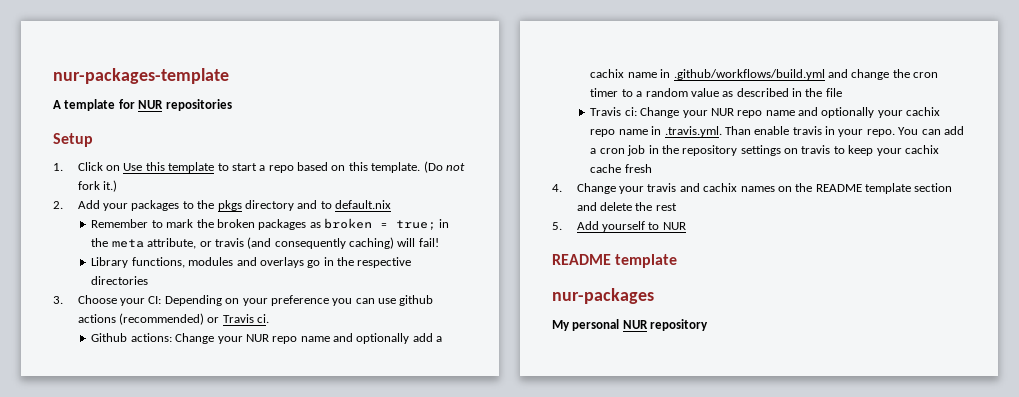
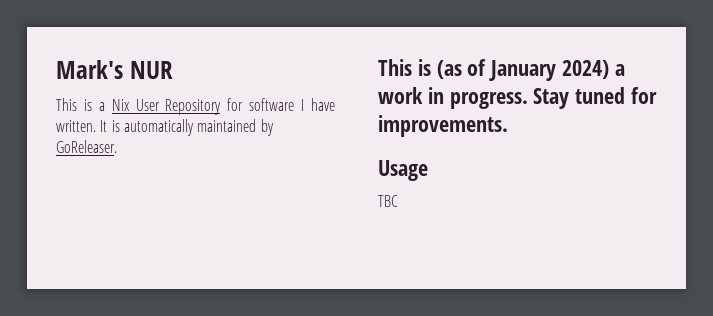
[53,68,229,84] [53,99,232,111] [53,133,93,147] [53,161,465,173] [77,180,118,192] [53,200,392,211] [91,218,450,230] [91,237,439,249] [91,257,412,268] [91,276,149,285] [53,295,434,306] [77,313,270,325] [91,333,443,344] [590,69,939,80] [590,88,842,97] [590,107,941,118] [590,126,964,137] [590,145,939,156] [590,164,652,173] [552,183,953,194] [576,202,677,211] [552,221,686,232] [552,254,678,268] [552,288,654,304] [552,319,709,331] nur-packages-template // A template for NUR repositories // Setup // 1. Click on Use this template to start a repo based on this template. (Do not fork it.) // 2. Add your packages to the pkgs directory and to default.nix // Remember to mark the broken packages as broken = true; in the meta attribute, or travis (and consequently caching) will fail! // Library functions, modules and overlays go in the respective directories // 3. Choose your CI: Depending on your preference you can use github actions (recommended) or Travis ci. // Github actions: Change your NUR repo name and optionally add a cachix name in .github/workflows/build.yml and change the cron timer to a random value as described in the file // Travis ci: Change your NUR repo name and optionally your cachix repo name in .travis.yml. Than enable travis in your repo. You can add a cron job in the repository settings on travis to keep your cachix cache fresh // 4. Change your travis and cachix names on the README template section and delete the rest // 5. Add yourself to NUR // README template // nur-packages // My personal NUR repository -> [56,60,173,79] [56,98,335,115] [56,119,274,136] [56,140,117,153] [378,59,625,81] [378,87,658,109] [378,115,508,137] [378,160,428,181] [378,195,398,207] Mark's NUR // This is a Nix User Repository for software I have written. It is automatically maintained by GoReleaser. // This is (as of January 2024) a work in progress. Stay tuned for improvements. // Usage // TBC

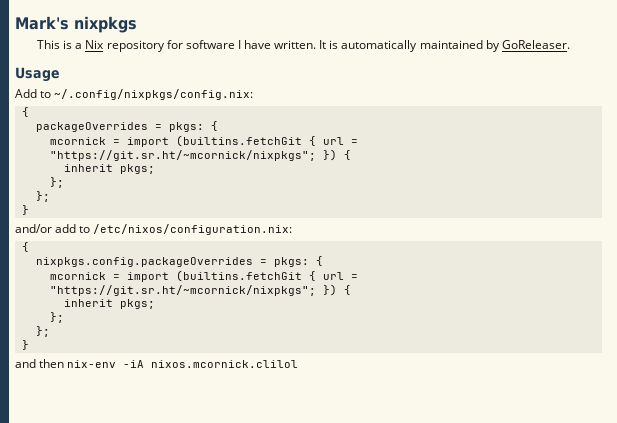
[129,61,173,79] NUR -> [74,16,137,33] nixpkgs
[135,99,222,115] User Repository -> [106,40,165,52] repository
[378,59,625,81] [378,87,658,109] [378,115,508,137] [378,160,428,181] [378,195,398,207] This is (as of January 2024) a work in progress. Stay tuned for improvements. // Usage // TBC -> [15,67,60,82] [15,89,254,100] [21,107,29,117] [35,121,218,132] [49,135,358,147] [49,149,351,161] [63,164,155,174] [49,177,64,188] [35,191,50,202] [21,205,29,215] [15,224,293,235] [21,242,29,252] [35,256,323,267] [49,270,358,282] [49,284,351,296] [63,299,155,309] [49,312,64,323] [35,326,50,337] [21,340,29,350] [15,359,299,368] Usage // Add to ~/.config/nixpkgs/config.nix: // { // packageOverrides = pkgs: { // mcornick = import (builtins.fetchGit { url = "https://git.sr.ht/~mcornick/nixpkgs"; }) { // inherit pkgs; // }; // }; // } // and/or add to /etc/nixos/configuration.nix: // { // nixpkgs.config.packageOverrides = pkgs: { // mcornick = import (builtins.fetchGit { url = "https://git.sr.ht/~mcornick/nixpkgs"; }) { // inherit pkgs; // }; // }; // } // and then nix-env -iA nixos.mcornick.clilol

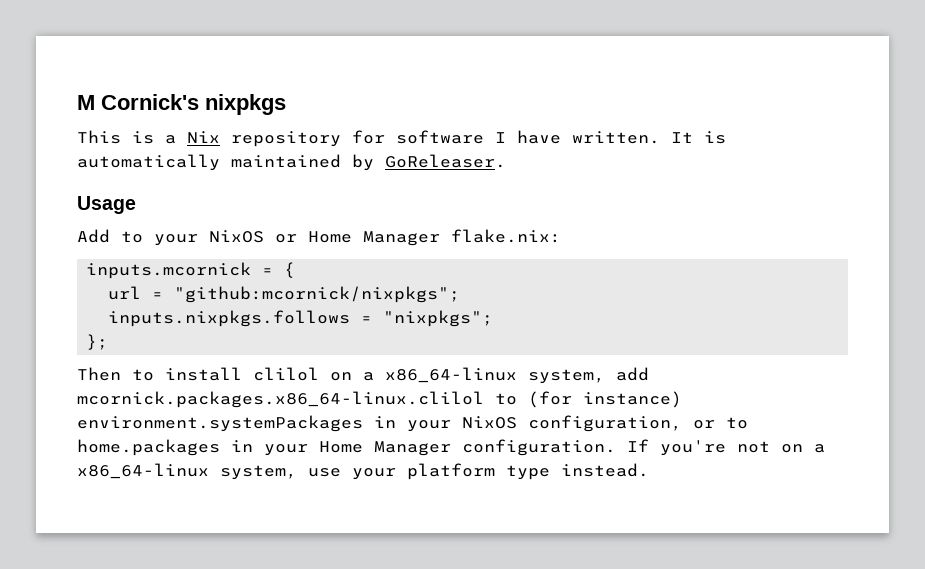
[15,16,69,30] Mark's -> [77,94,199,110] M Cornick's
[54,89,254,100] [21,107,29,117] [35,121,218,132] [49,135,358,147] [49,149,351,161] [63,164,155,174] [49,177,64,188] [35,191,50,202] [21,205,29,215] [15,224,293,235] [21,242,29,252] [35,256,323,267] [49,270,358,282] [49,284,351,296] [63,299,155,309] [49,312,64,323] [35,326,50,337] [21,340,29,350] [15,359,299,368] ~/.config/nixpkgs/config.nix: // { // packageOverrides = pkgs: { // mcornick = import (builtins.fetchGit { url = "https://git.sr.ht/~mcornick/nixpkgs"; }) { // inherit pkgs; // }; // }; // } // and/or add to /etc/nixos/configuration.nix: // { // nixpkgs.config.packageOverrides = pkgs: { // mcornick = import (builtins.fetchGit { url = "https://git.sr.ht/~mcornick/nixpkgs"; }) { // inherit pkgs; // }; // }; // } // and then nix-env -iA nixos.mcornick.clilol -> [154,229,561,246] [86,262,296,279] [108,286,461,303] [108,310,494,327] [86,334,109,350] [77,367,649,384] [77,391,682,408] [77,415,748,432] [77,439,825,456] [77,463,649,480] your NixOS or Home Manager flake.nix: // inputs.mcornick = { // url = "github:mcornick/nixpkgs"; // inputs.nixpkgs.follows = "nixpkgs"; // }; // Then to install clilol on a x86_64-linux system, add mcornick.packages.x86_64-linux.clilol to (for instance) environment.systemPackages in your NixOS configuration, or to home.packages in your Home Manager configuration. If you're not on a x86_64-linux system, use your platform type instead.

